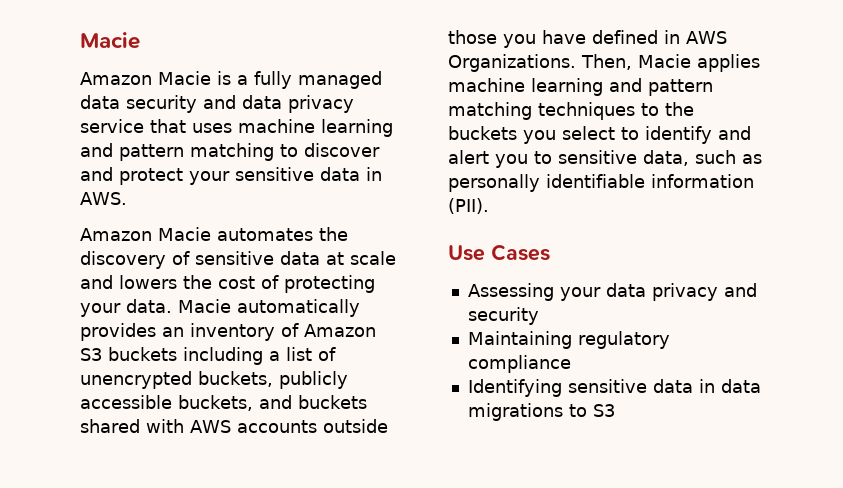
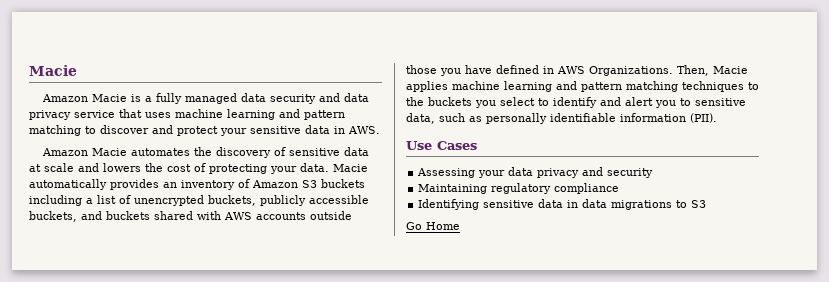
(615, 410) none -> [406,222,460,230] // Go Home

